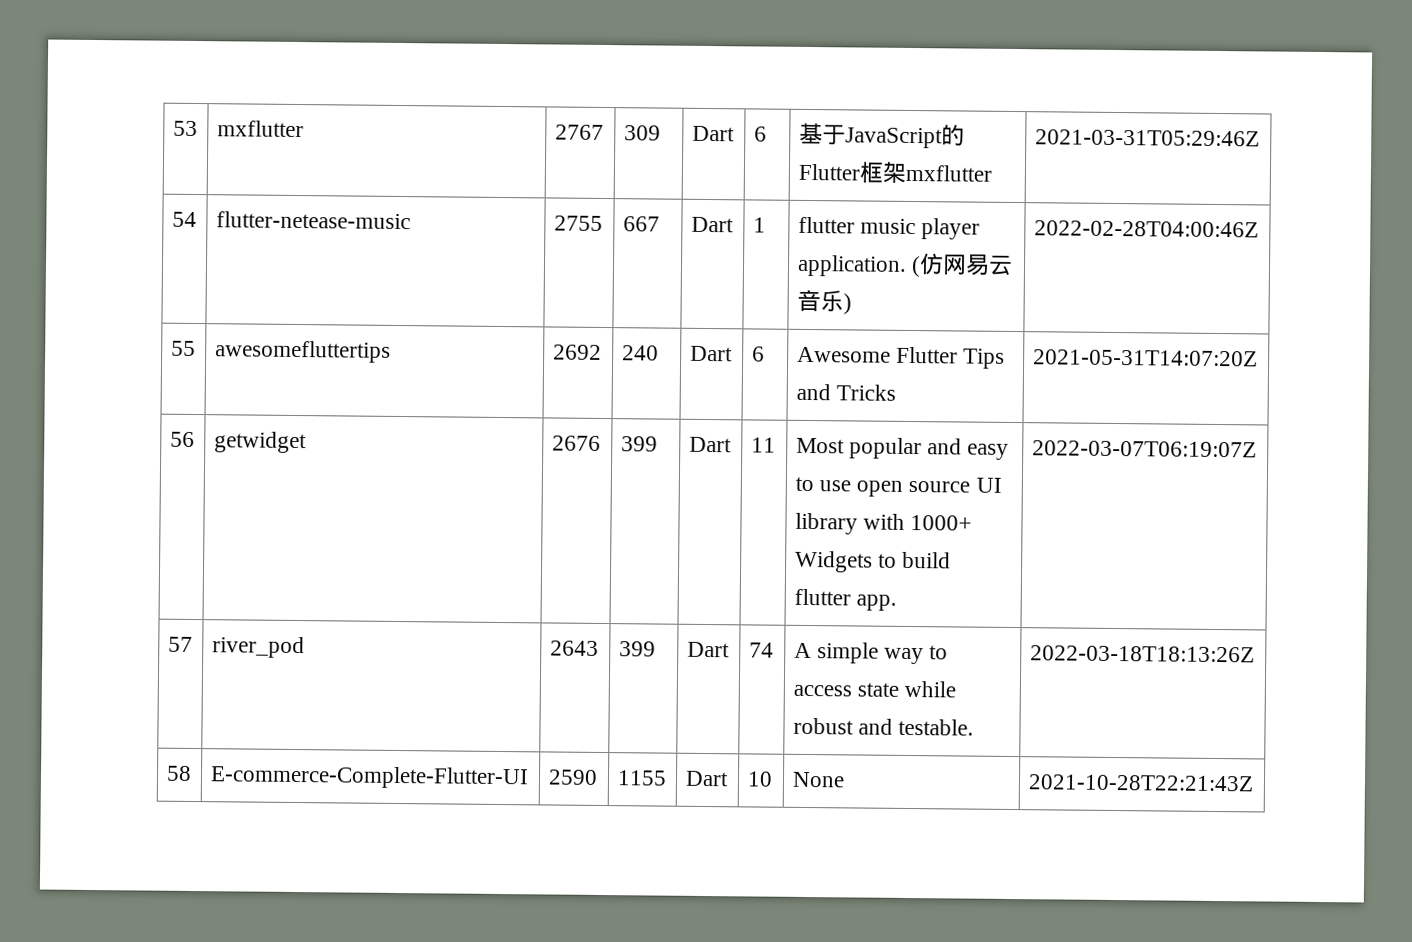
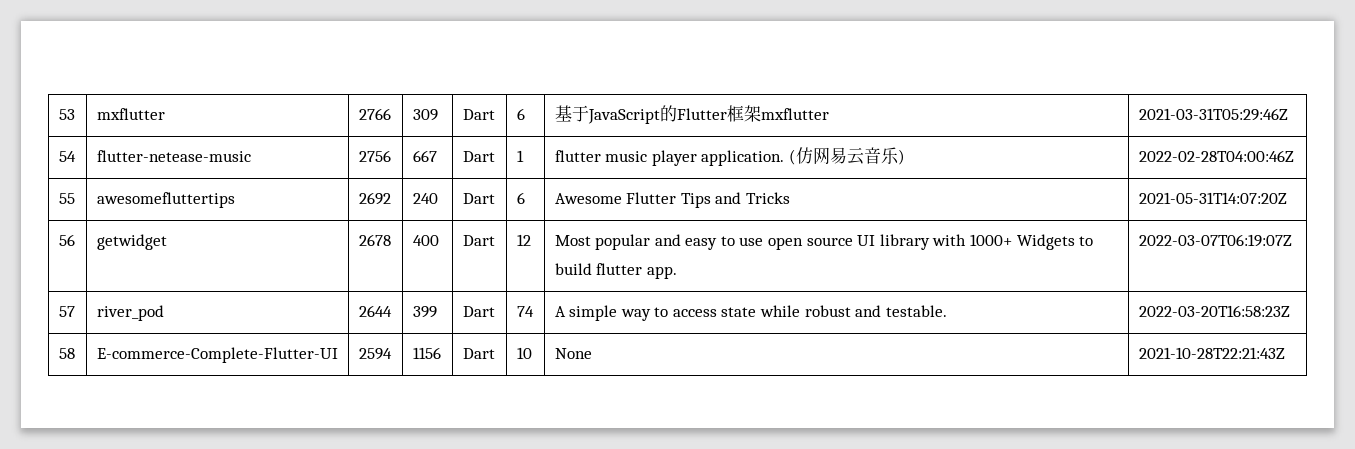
[554,124,604,140] 2767 -> [358,108,391,120] 2766
[553,215,603,231] 2755 -> [358,150,391,162] 2756
[551,435,601,451] [620,436,658,452] [688,436,732,453] [750,437,776,453] 2676 | 399 | Dart | 11 -> [358,234,391,246] [412,235,439,246] [462,235,495,246] [516,234,531,246] 2678 | 400 | Dart | 12
[549,640,599,656] 2643 -> [358,305,392,317] 2644
[1029,645,1255,663] 2022-03-18T18:13:26Z -> [1138,305,1290,317] 2022-03-20T16:58:23Z
[547,769,598,785] [616,770,667,786] 2590 | 1155 -> [358,348,392,360] [412,347,441,359] 2594 | 1156

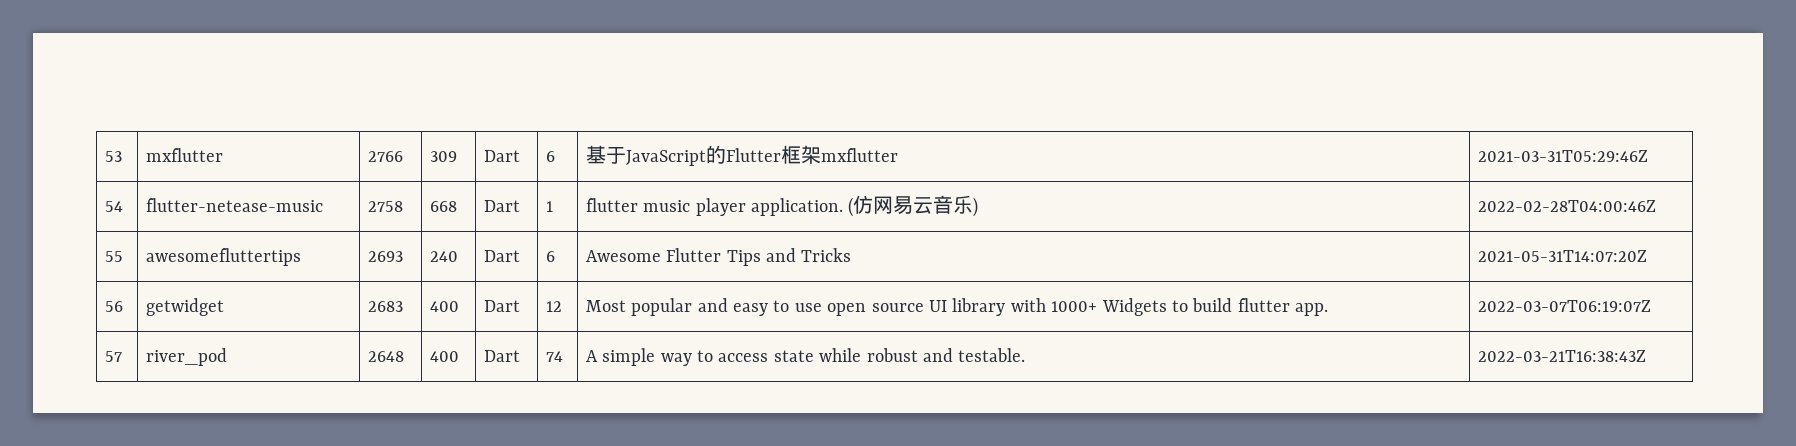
[358,150,391,162] [412,150,437,162] 2756 | 667 -> [367,201,403,212] [429,201,457,212] 2758 | 668
[358,192,391,205] 2692 -> [367,251,403,262] 2693
[358,234,391,246] 2678 -> [367,301,403,312] 2683
[358,305,392,317] [412,306,437,318] 2644 | 399 -> [367,351,404,362] [429,351,459,362] 2648 | 400
[1138,305,1290,317] [58,348,75,359] [96,347,338,363] [358,348,392,360] [412,347,441,359] [462,348,495,359] [516,347,532,359] [554,348,592,359] [1138,347,1285,359] 2022-03-20T16:58:23Z // 58 | E-commerce-Complete-Flutter-UI | 2594 | 1156 | Dart | 10 | None | 2021-10-28T22:21:43Z -> [1477,350,1646,362] 2022-03-21T16:38:43Z

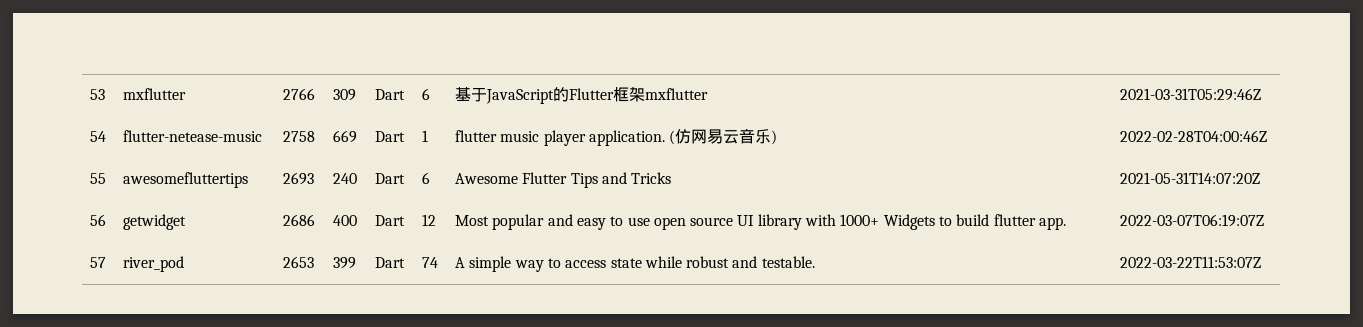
[429,201,457,212] 668 -> [332,130,357,143] 669
[367,301,403,312] 2683 -> [282,214,315,226] 2686
[367,351,404,362] [429,351,459,362] 2648 | 400 -> [282,256,314,268] [332,257,356,269] 2653 | 399
[1477,350,1646,362] 2022-03-21T16:38:43Z -> [1119,256,1261,268] 2022-03-22T11:53:07Z

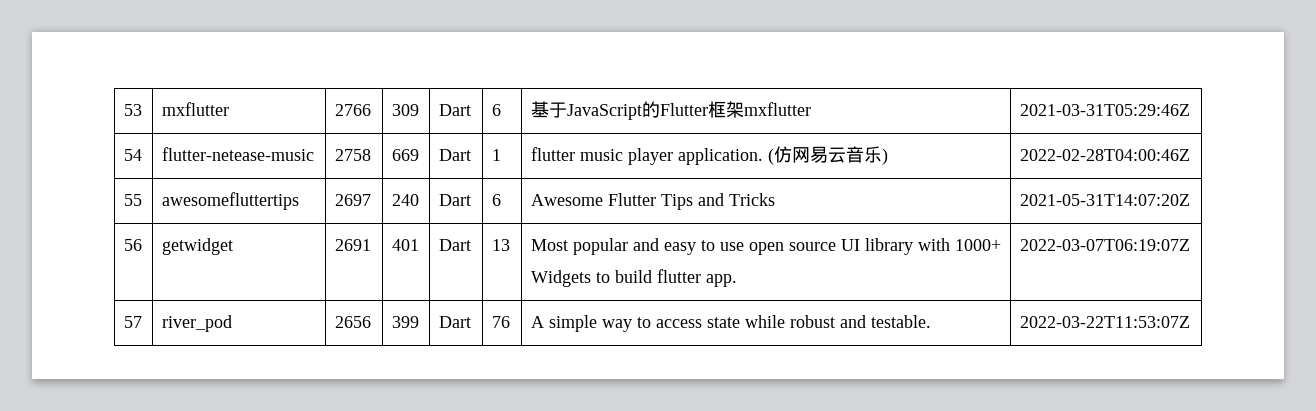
[282,172,314,185] 2693 -> [334,194,371,206] 2697
[282,214,315,226] [332,215,357,226] [374,215,405,226] [421,214,436,226] 2686 | 400 | Dart | 12 -> [334,239,371,251] [391,239,419,251] [438,239,471,251] [491,239,510,251] 2691 | 401 | Dart | 13
[282,256,314,268] 2653 -> [334,316,371,328] 2656
[421,257,438,268] 74 -> [491,316,510,328] 76

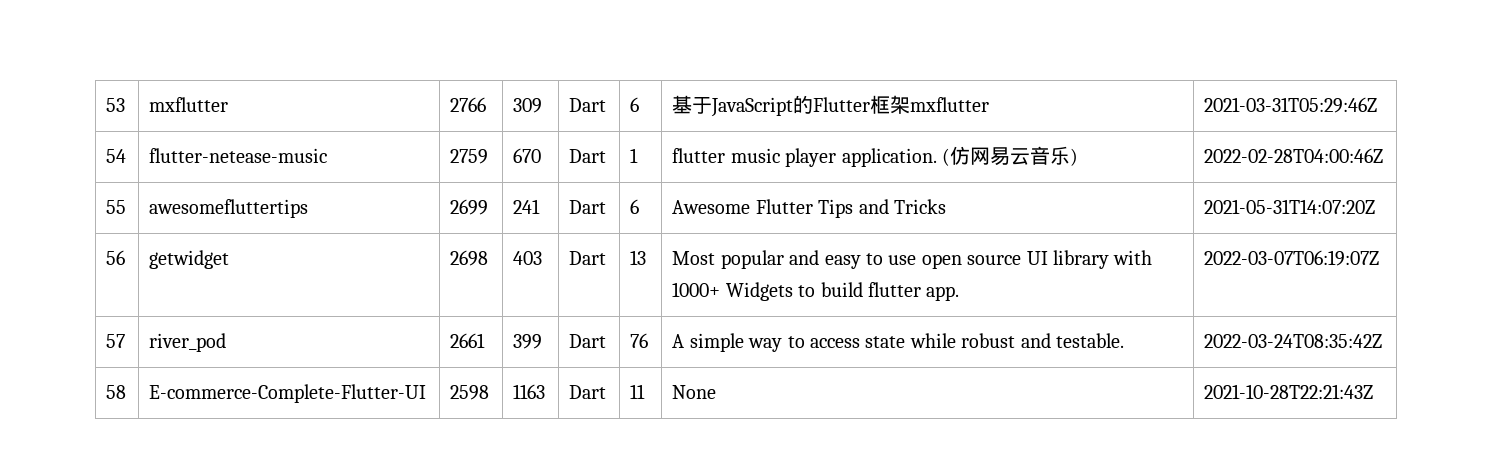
[334,149,371,161] [391,149,419,161] 2758 | 669 -> [450,149,489,164] [513,148,542,163] 2759 | 670
[334,194,371,206] [391,194,419,206] 2697 | 240 -> [450,199,489,215] [513,199,541,214] 2699 | 241
[334,239,371,251] [391,239,419,251] 2691 | 401 -> [450,250,489,266] [513,251,543,265] 2698 | 403
[334,316,371,328] 2656 -> [450,333,486,348] 2661
[1019,316,1190,328] 2022-03-22T11:53:07Z -> [1204,334,1383,348] [106,385,127,399] [149,384,427,403] [450,385,490,400] [513,384,546,399] [569,385,607,399] [630,384,646,399] [672,385,717,399] [1204,384,1374,399] 2022-03-24T08:35:42Z // 58 | E-commerce-Complete-Flutter-UI | 2598 | 1163 | Dart | 11 | None | 2021-10-28T22:21:43Z

